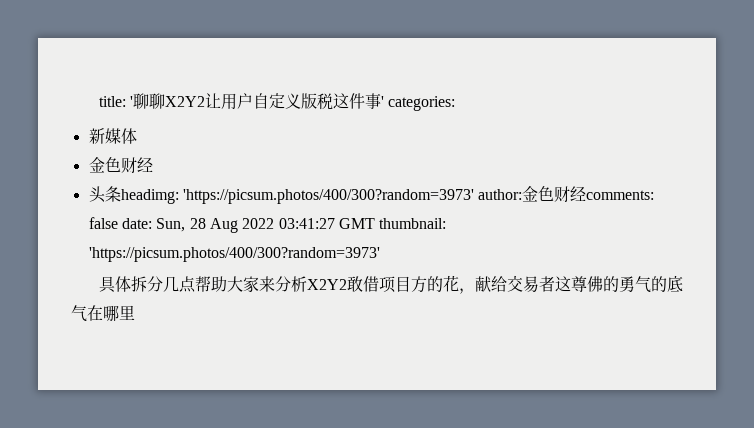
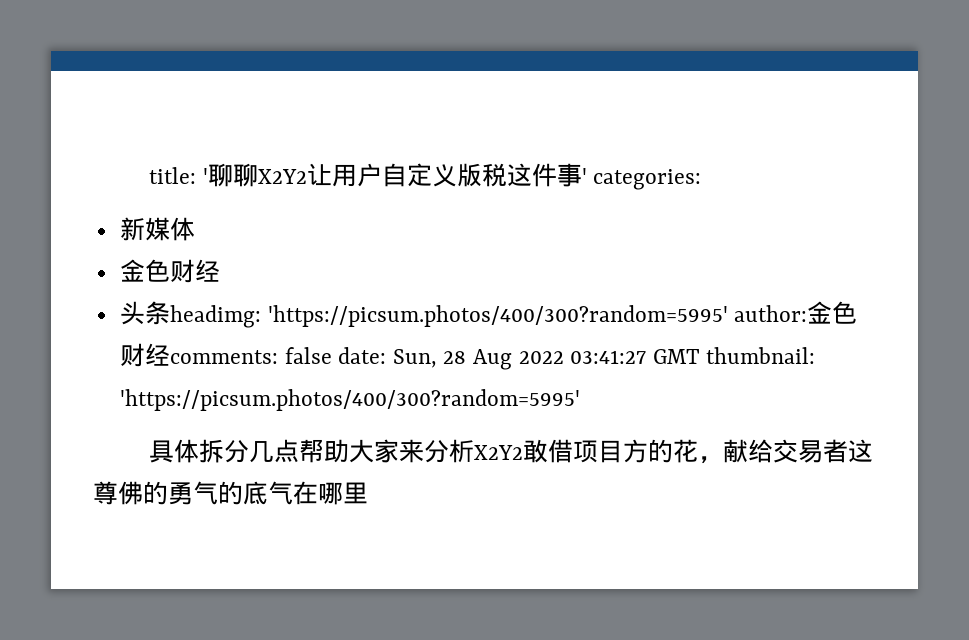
[182,189,474,204] 'https://picsum.photos/400/300?random=3973' -> [267,305,728,327] 'https://picsum.photos/400/300?random=5995'
[88,247,380,262] 'https://picsum.photos/400/300?random=3973' -> [119,389,580,411] 'https://picsum.photos/400/300?random=5995'

